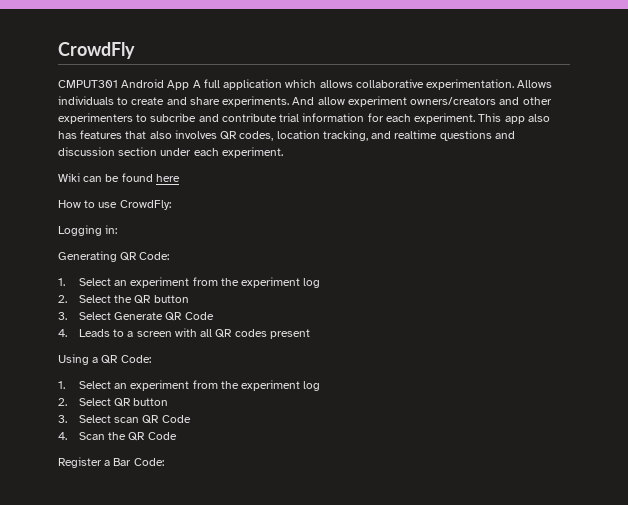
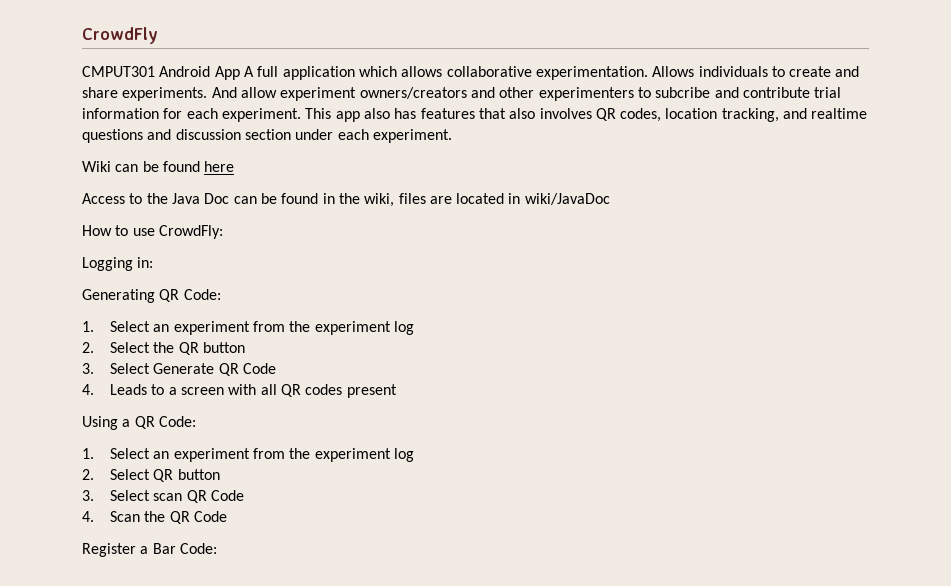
(180, 178) none -> [82,193,610,207] // Access to the Java Doc can be found in the wiki, files are located in wiki/JavaDoc

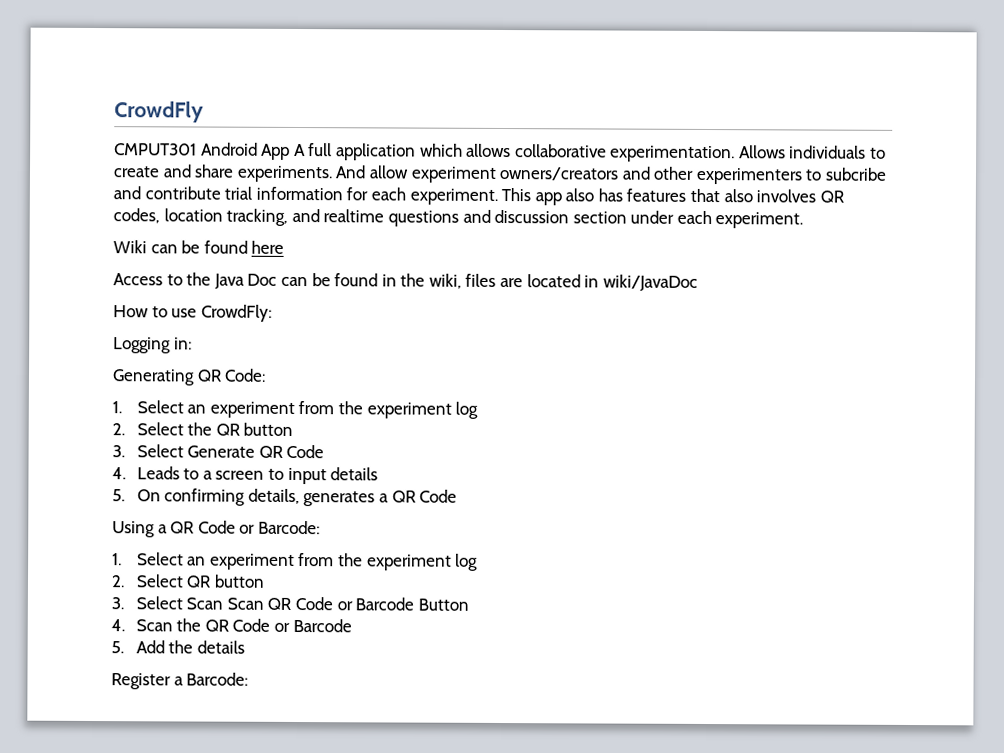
[228,384,397,398] with all QR codes present -> [267,467,379,485] [112,488,458,507] to input details // 5. On confirming details, generates a QR Code
[158,416,196,427] Code: -> [197,520,320,535] Code or Barcode:
[153,490,245,503] scan QR Code -> [186,596,469,611] Scan Scan QR Code or Barcode Button
(228, 516) none -> [273,618,352,633] [111,640,245,654] or Barcode // 5. Add the details
[152,543,217,554] Bar Code: -> [186,672,249,686] Barcode:

